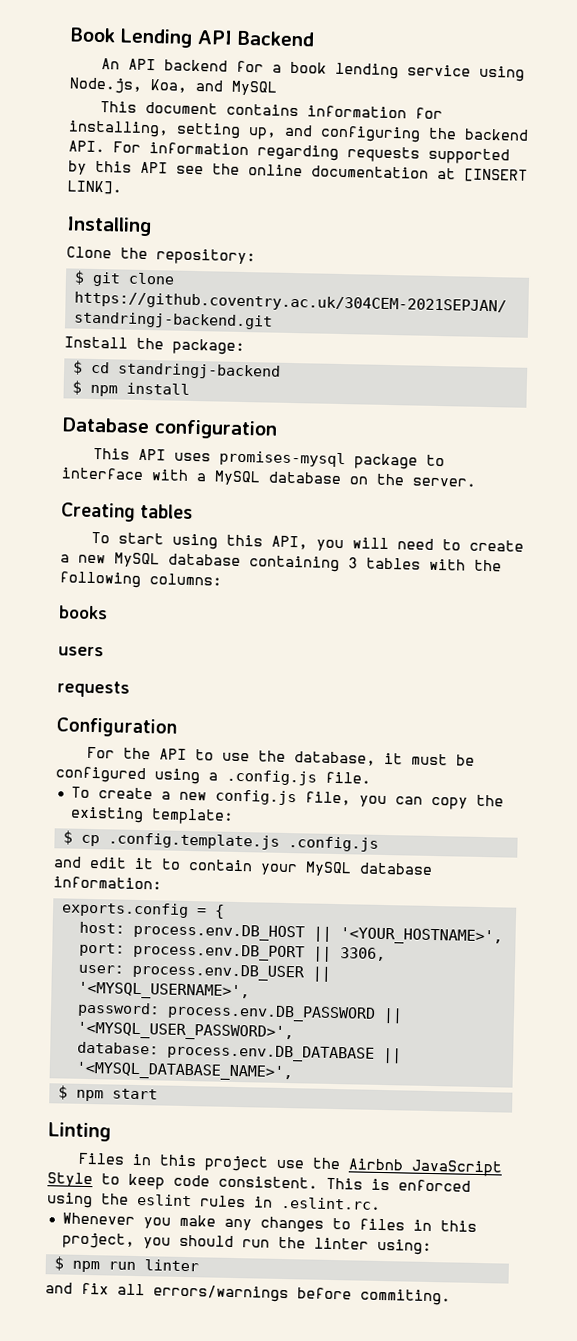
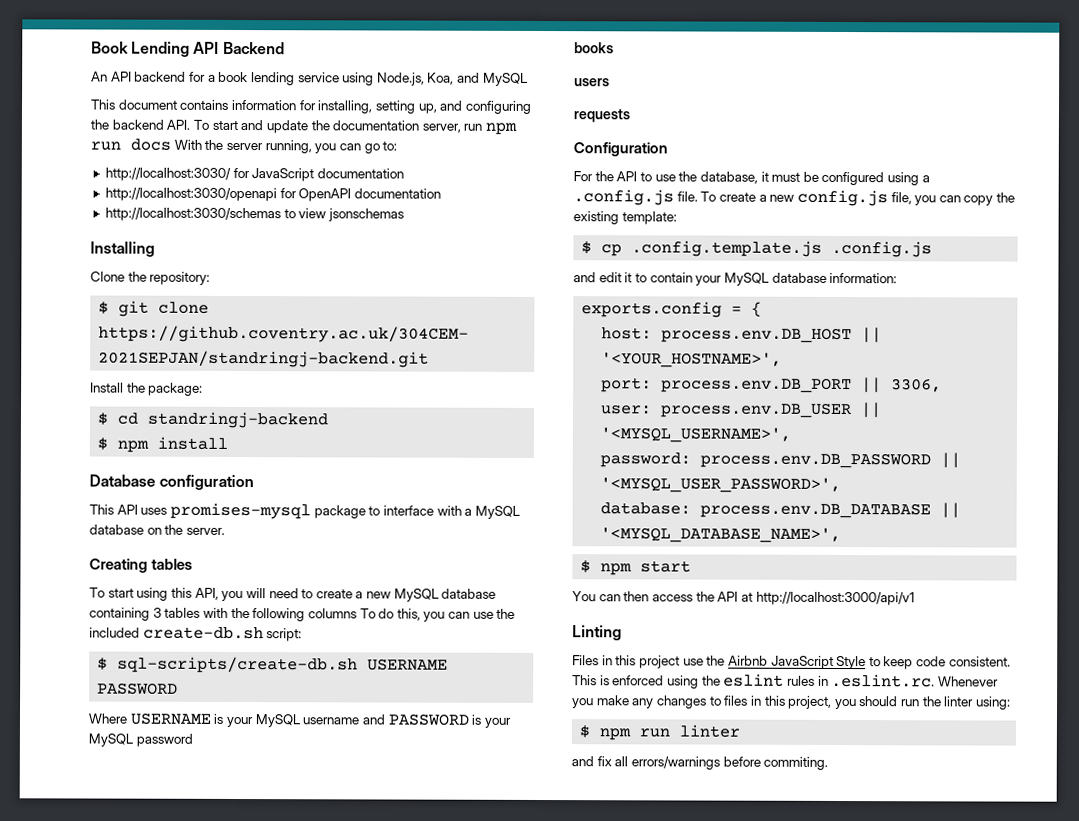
[113,141,510,165] [68,160,528,183] [67,180,122,195] For information regarding requests supported by this API see the online documentation at [INSERT LINK]. -> [192,119,518,135] [90,138,398,154] [104,167,404,182] [104,187,441,202] [104,207,404,222] To start and update the documentation server, run npm run docs With the server running, you can go to: // http://localhost:3030/ for JavaScript documentation // http://localhost:3030/openapi for OpenAPI documentation // http://localhost:3030/schemas to view jsonschemas
[149,573,222,586] columns: -> [307,608,516,622] [89,626,303,642] [97,656,449,674] [97,682,179,695] [88,712,511,728] [88,733,193,747] columns To do this, you can use the included create-db.sh script: // $ sql-scripts/create-db.sh USERNAME PASSWORD // Where USERNAME is your MySQL username and PASSWORD is your MySQL password
(371, 777) // -> (698, 196) none
(158, 1094) none -> [572,591,915,606] // You can then access the API at http://localhost:3000/api/v1
(381, 1203) // -> (936, 680) none

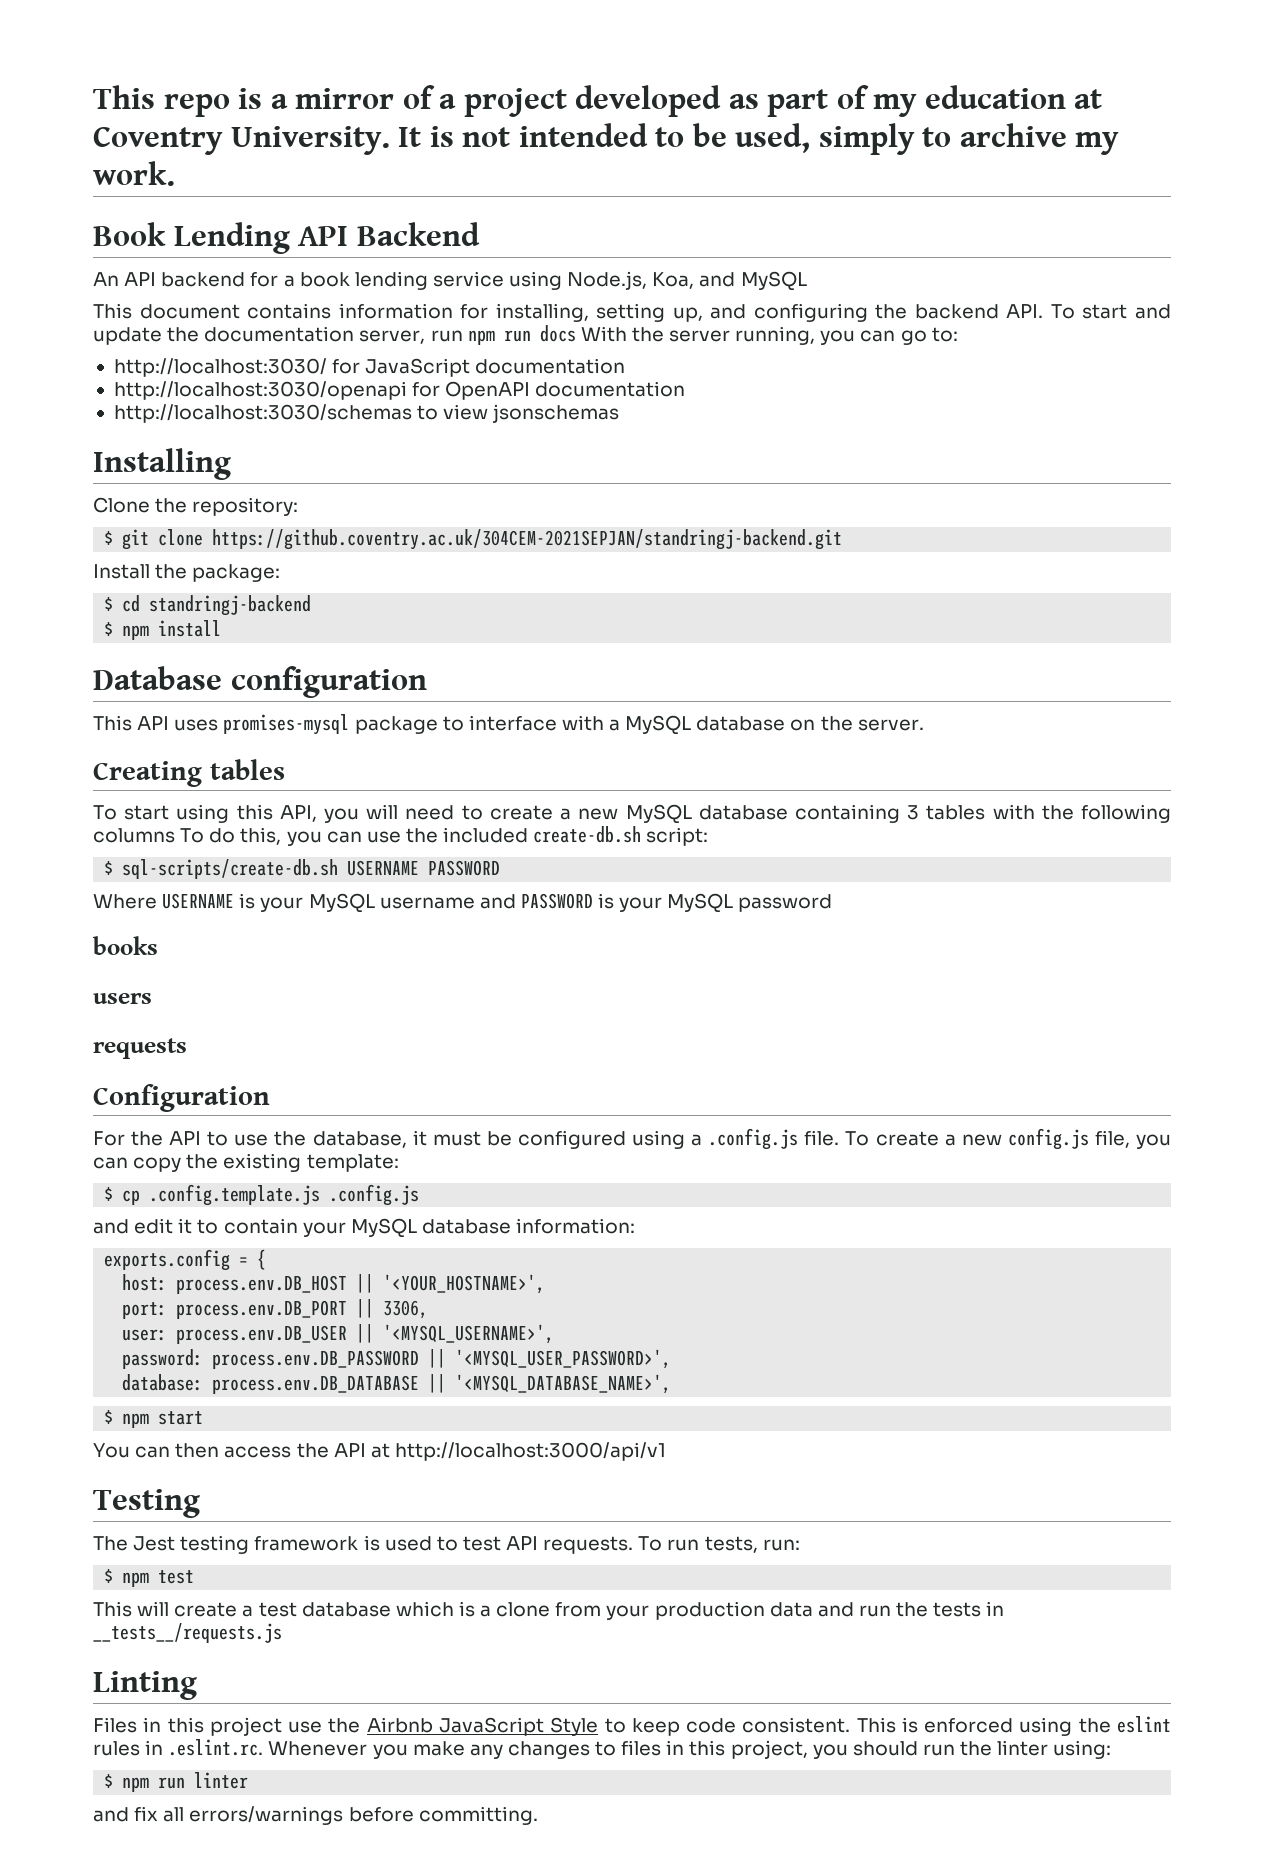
(91, 47) none -> [93,85,1103,117] [93,123,1120,155] [93,161,175,186] This repo is a mirror of a project developed as part of my education at Coventry University. It is not intended to be used, simply to archive my work. //
(915, 598) none -> [93,1489,200,1518] [93,1535,800,1554] [104,1569,195,1587] [93,1601,1005,1620] [93,1623,282,1643] // Testing // The Jest testing framework is used to test API requests. To run tests, run: // $ npm test // This will create a test database which is a clone from your production data and run the tests in __tests__/requests.js
[763,756,829,770] commiting. -> [418,1806,538,1825] committing.

